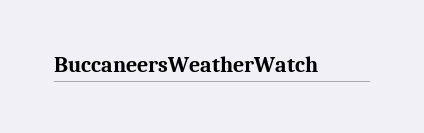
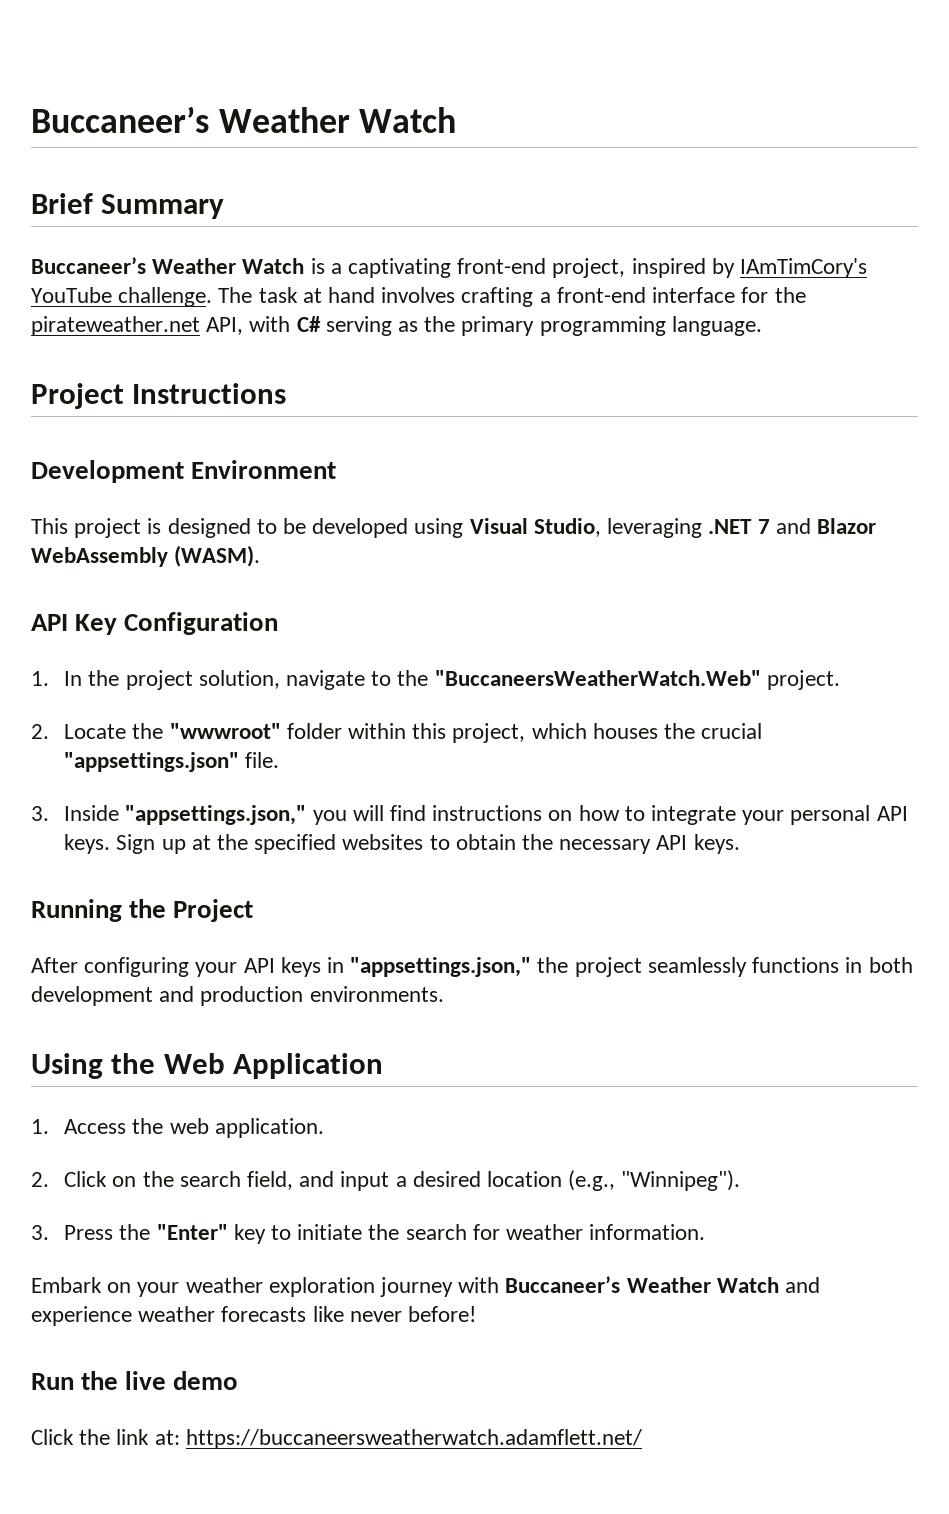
[54,56,318,72] BuccaneersWeatherWatch -> [31,106,457,133] [31,193,225,219] [31,257,868,278] [31,287,806,307] [31,316,762,336] [31,383,287,409] [31,460,337,483] [31,518,876,538] [31,545,261,567] [31,612,279,635] [31,670,840,690] [31,723,763,743] [64,752,280,772] [31,805,908,825] [64,834,740,854] [31,899,254,922] [31,957,913,977] [31,986,444,1006] [31,1053,384,1079] [31,1118,324,1138] [31,1170,741,1191] [31,1224,706,1244] [31,1276,821,1297] [31,1306,477,1326] [31,1371,239,1390] [31,1429,642,1449] Buccaneer’s Weather Watch // Brief Summary // Buccaneer’s Weather Watch is a captivating front-end project, inspired by IAmTimCory's YouTube challenge. The task at hand involves crafting a front-end interface for the pirateweather.net API, with C# serving as the primary programming language. // Project Instructions // Development Environment // This project is designed to be developed using Visual Studio, leveraging .NET 7 and Blazor WebAssembly (WASM). // API Key Configuration // 1. In the project solution, navigate to the "BuccaneersWeatherWatch.Web" project. // 2. Locate the "wwwroot" folder within this project, which houses the crucial "appsettings.json" file. // 3. Inside "appsettings.json," you will find instructions on how to integrate your personal API keys. Sign up at the specified websites to obtain the necessary API keys. // Running the Project // After configuring your API keys in "appsettings.json," the project seamlessly functions in both development and production environments. // Using the Web Application // 1. Access the web application. // 2. Click on the search field, and input a desired location (e.g., "Winnipeg"). // 3. Press the "Enter" key to initiate the search for weather information. // Embark on your weather exploration journey with Buccaneer’s Weather Watch and experience weather forecasts like never before! // Run the live demo // Click the link at: https://buccaneersweatherwatch.adamflett.net/

